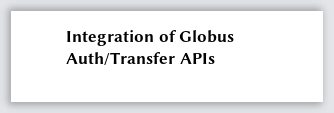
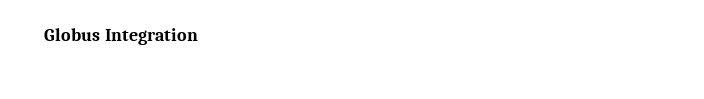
[66,30,235,46] [66,52,215,65] Integration of Globus Auth/Transfer APIs -> [44,28,198,45] Globus Integration

